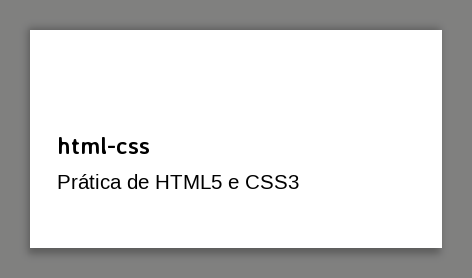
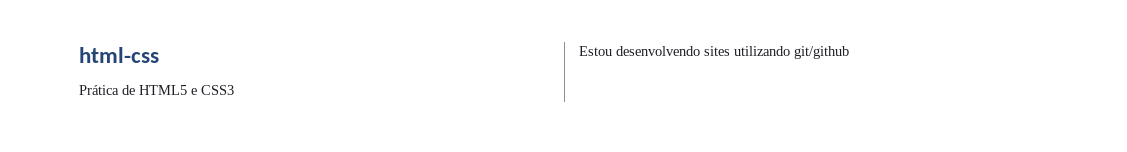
(299, 182) none -> [579,46,849,59] // Estou desenvolvendo sites utilizando git/github

